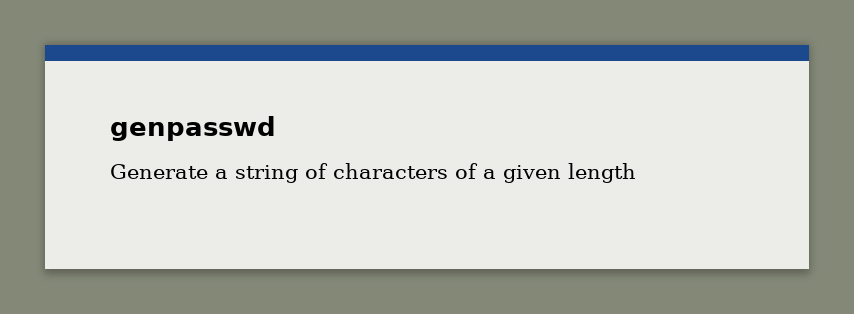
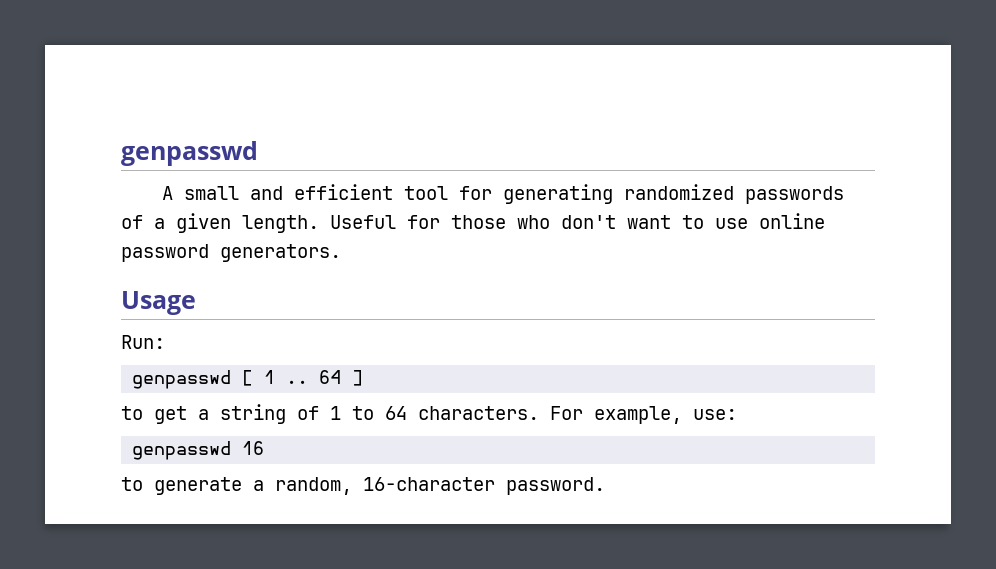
[110,163,636,183] Generate a string of characters of a given length -> [161,184,844,204] [121,213,825,233] [121,244,341,262] [121,291,196,315] [121,335,165,349] [132,370,364,389] [121,404,737,424] [132,441,265,460] [121,477,605,495] A small and efficient tool for generating randomized passwords of a given length. Useful for those who don't want to use online password generators. // Usage // Run: // genpasswd [ 1 .. 64 ] // to get a string of 1 to 64 characters. For example, use: // genpasswd 16 // to generate a random, 16-character password.

